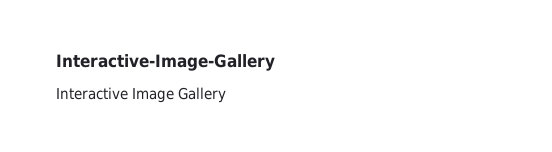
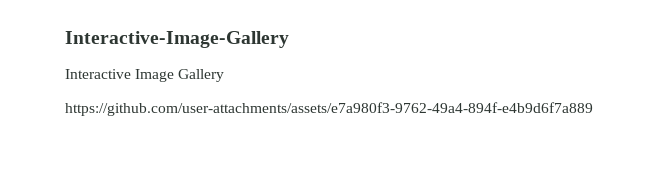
(226, 95) none -> [65,102,593,116] // https://github.com/user-attachments/assets/e7a980f3-9762-49a4-894f-e4b9d6f7a889

